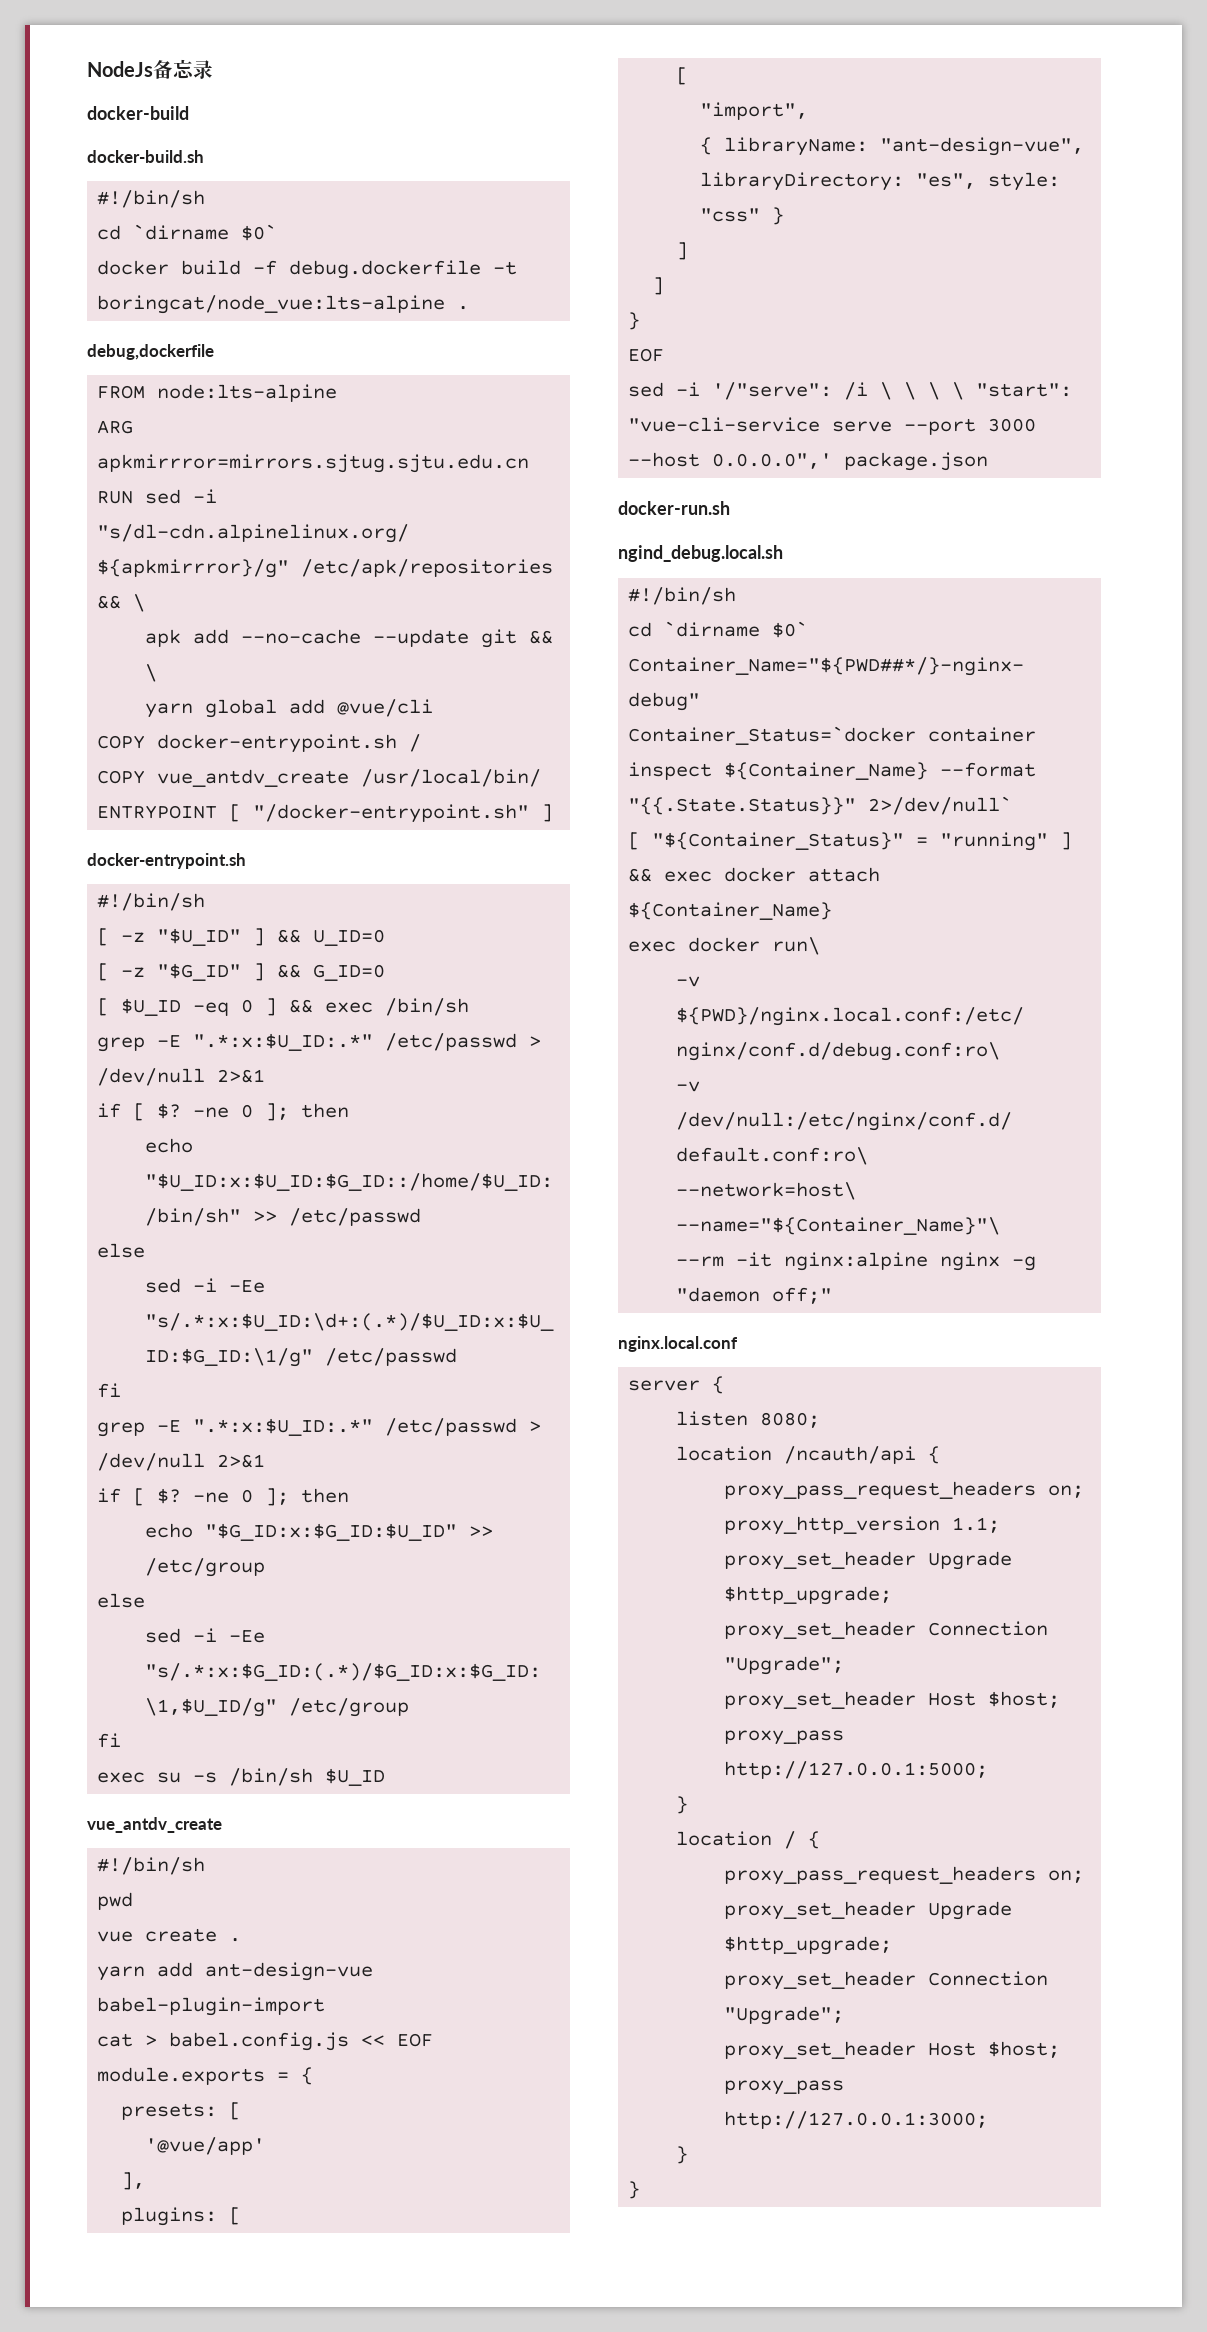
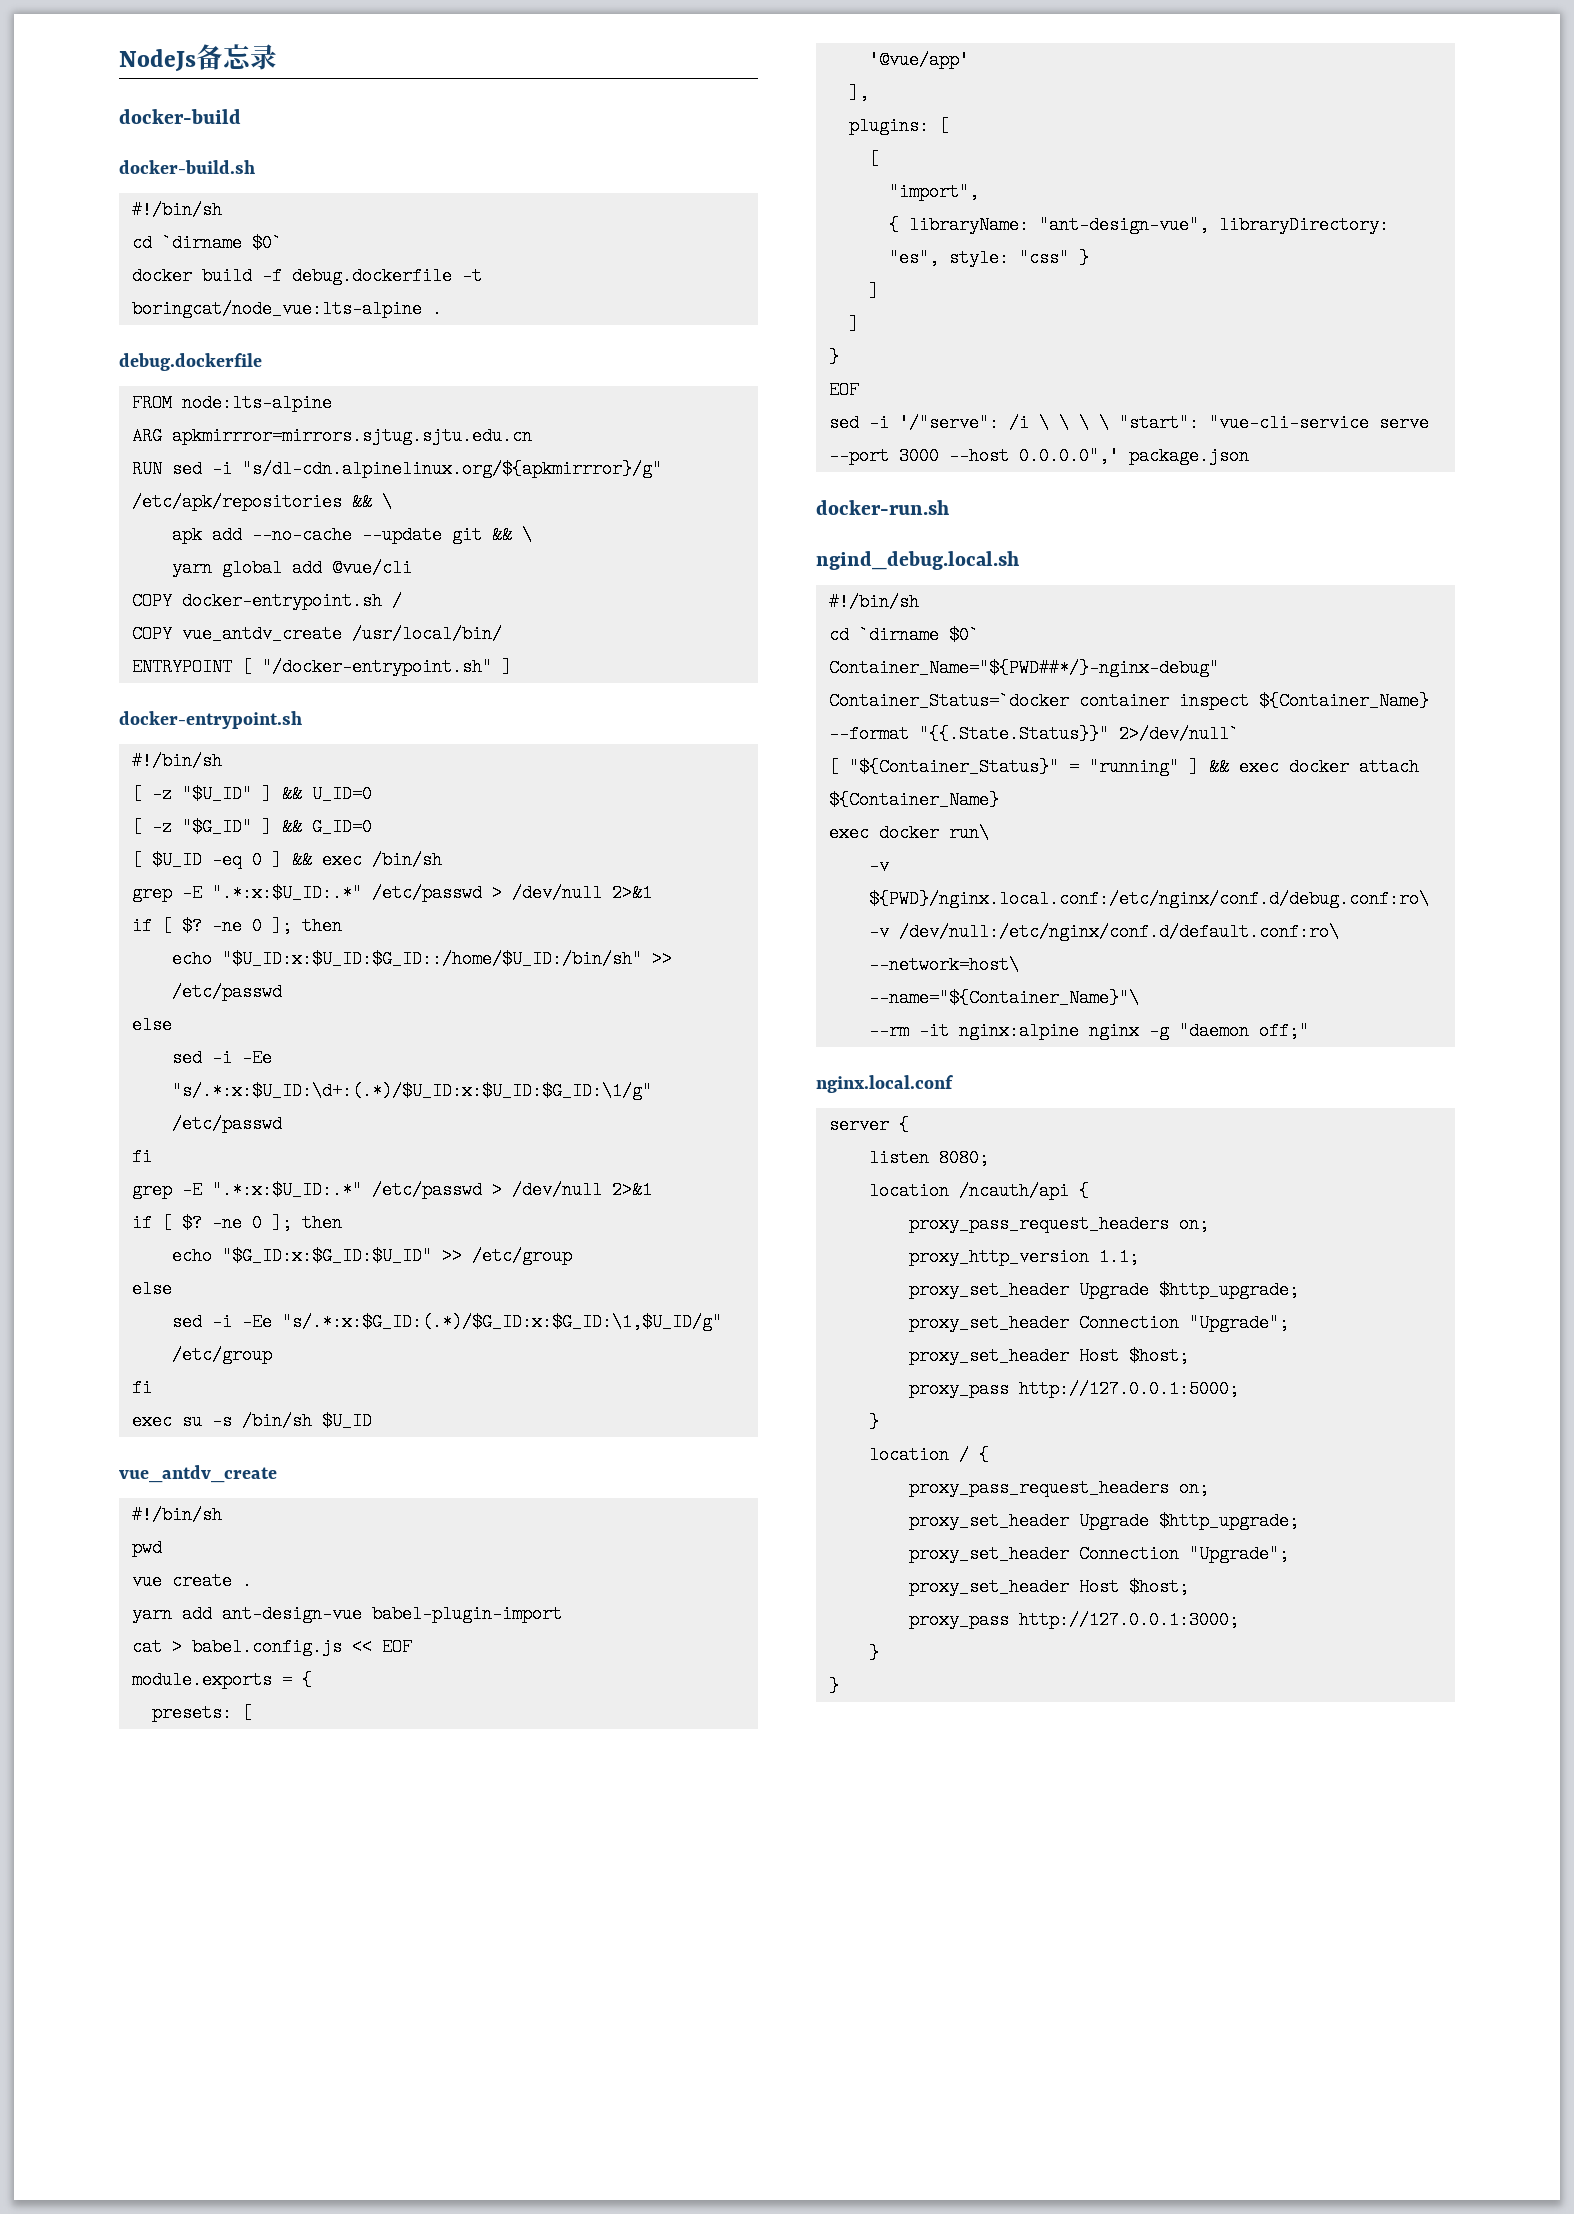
[87,344,214,360] debug,dockerfile -> [119,353,262,371] debug.dockerfile

